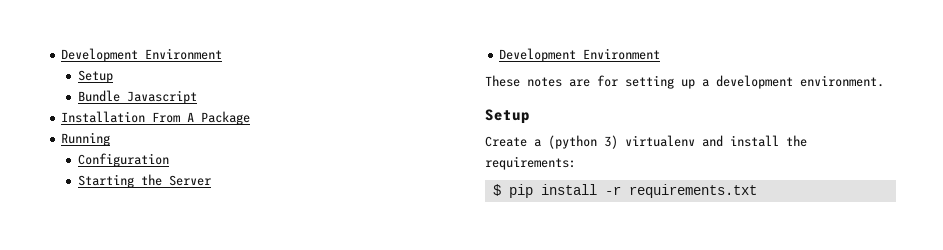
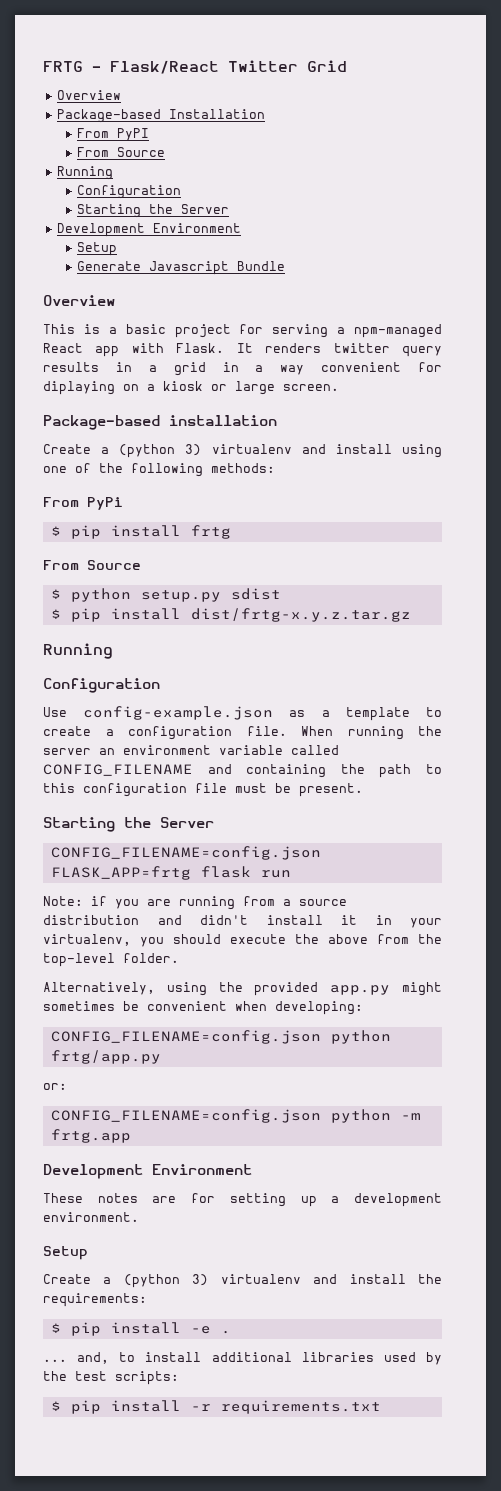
[61,48,223,62] [77,70,113,83] [77,90,197,104] [61,111,251,125] Development Environment // Setup // Bundle Javascript // Installation From A Package -> [43,60,347,74] [56,90,121,100] [56,109,265,123] [76,128,149,141] [76,147,165,157] FRTG - Flask/React Twitter Grid // Overview // Package-based Installation // From PyPI // From Source
(661, 54) none -> [76,242,117,256] [76,261,285,275] [43,295,115,306] [43,324,442,338] [43,343,442,357] [43,362,442,376] [43,381,339,395] [43,415,277,430] [43,444,443,458] [43,463,275,477] [43,497,123,510] [50,525,231,539] [43,560,141,570] [50,588,281,602] [50,608,411,622] [43,643,113,659] [43,678,160,693] [43,706,442,721] [43,726,442,740] [43,745,339,755] [43,764,443,778] [43,783,363,797] [43,817,214,832] [50,846,321,860] [50,866,291,880] [43,896,347,910] [43,915,442,928] [43,934,442,947] [43,953,179,967] [43,982,443,996] [43,1001,363,1015] [50,1030,391,1044] [50,1050,161,1064] [43,1083,67,1090] [50,1109,421,1123] [50,1129,131,1143] [43,1164,252,1179] // Setup // Generate Javascript Bundle // Overview // This is a basic project for serving a npm-managed React app with Flask. It renders twitter query results in a grid in a way convenient for diplaying on a kiosk or large screen. // Package-based installation // Create a (python 3) virtualenv and install using one of the following methods: // From PyPi // $ pip install frtg // From Source // $ python setup.py sdist // $ pip install dist/frtg-x.y.z.tar.gz // Running // Configuration // Use config-example.json as a template to create a configuration file. When running the server an environment variable called CONFIG_FILENAME and containing the path to this configuration file must be present. // Starting the Server // CONFIG_FILENAME=config.json FLASK_APP=frtg flask run // Note: if you are running from a source distribution and didn't install it in your virtualenv, you should execute the above from the top-level folder. // Alternatively, using the provided app.py might sometimes be convenient when developing: // CONFIG_FILENAME=config.json python frtg/app.py // or: // CONFIG_FILENAME=config.json python -m frtg.app // Development Environment
(576, 163) none -> [50,1322,231,1336] [43,1352,443,1365] [43,1371,179,1385] // $ pip install -e . // ... and, to install additional libraries used by the test scripts:

